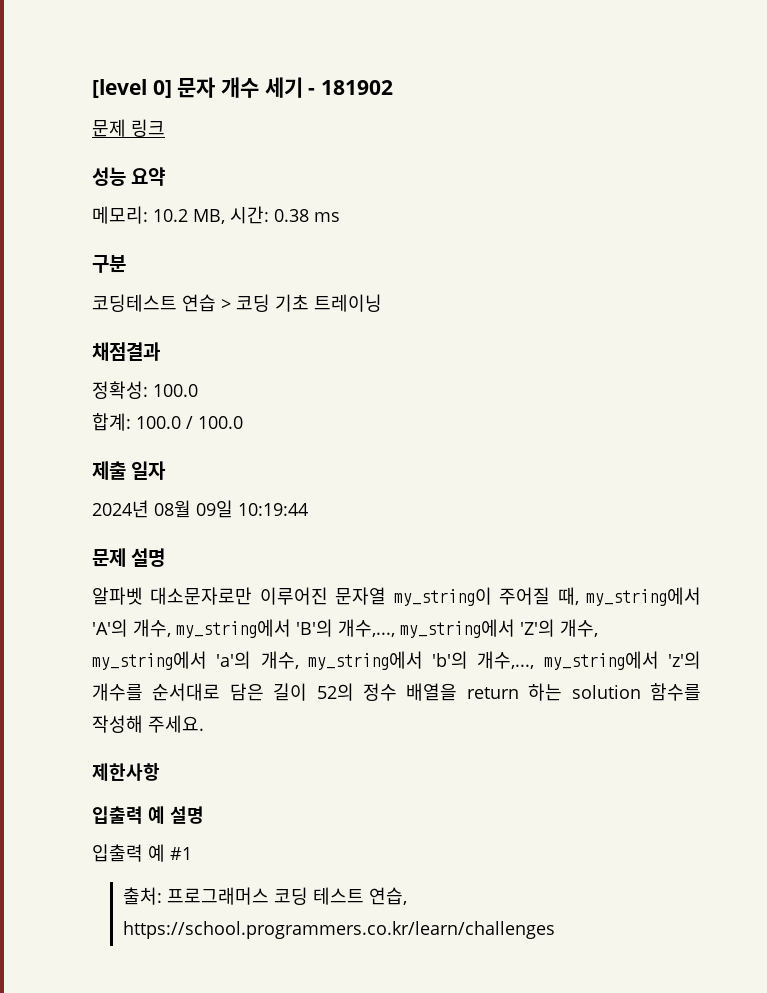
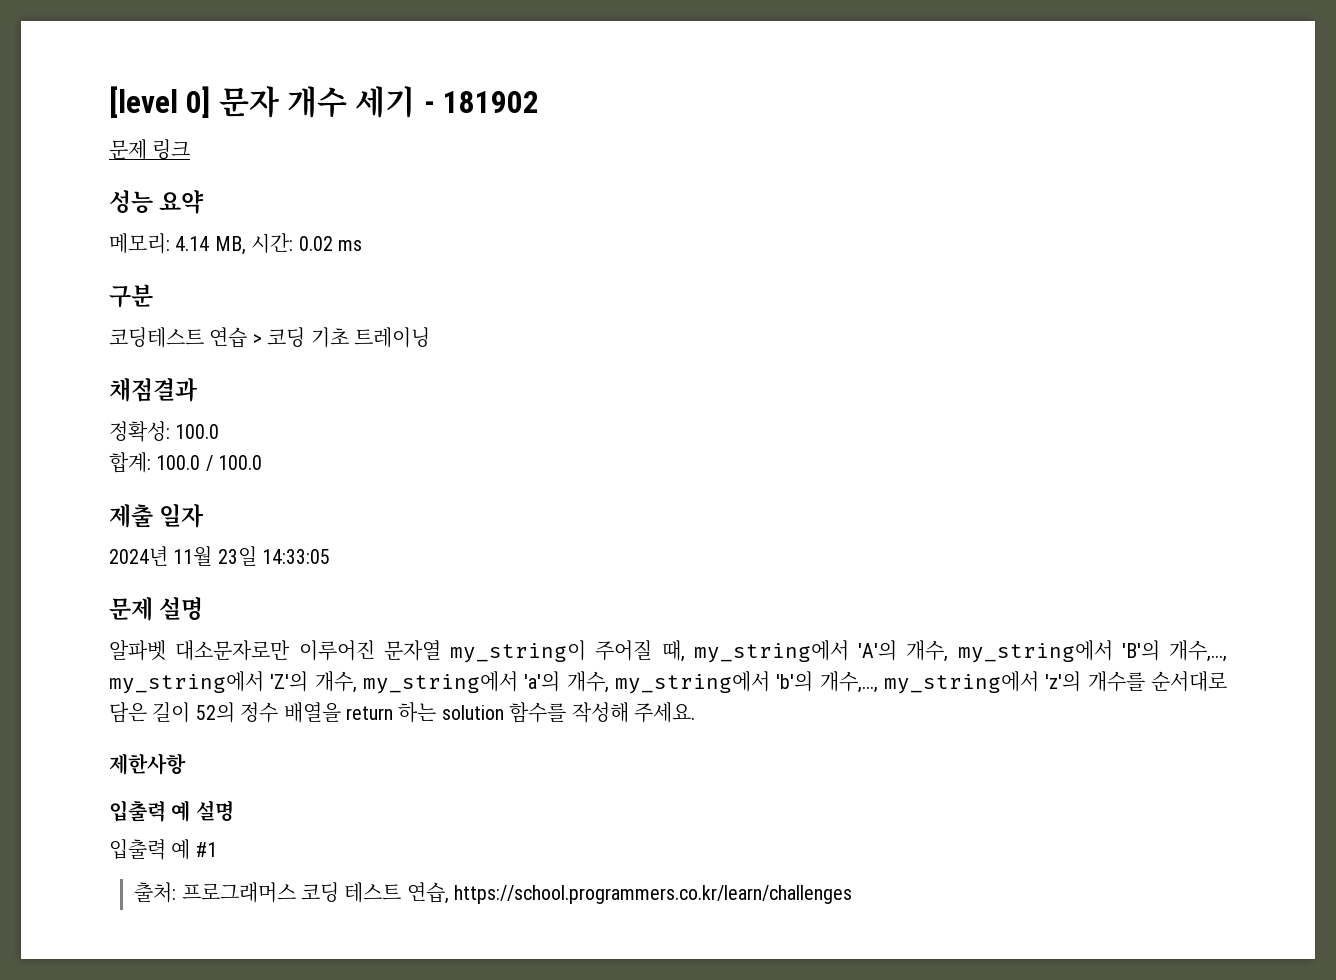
[153,209,188,222] 10.2 -> [175,236,210,251] 4.14
[273,209,309,222] 0.38 -> [298,236,333,251] 0.02
[154,500,308,518] 08월 09일 10:19:44 -> [173,545,331,566] 11월 23일 14:33:05

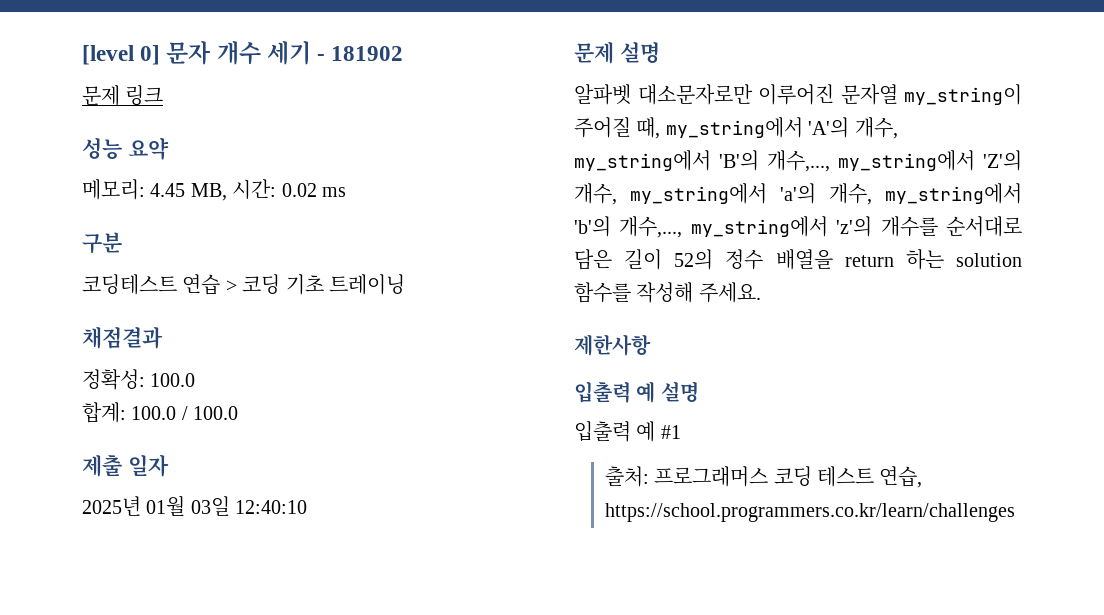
[175,236,210,251] 4.14 -> [150,183,186,197] 4.45
[109,545,331,566] 2024년 11월 23일 14:33:05 -> [82,495,308,516] 2025년 01월 03일 12:40:10

